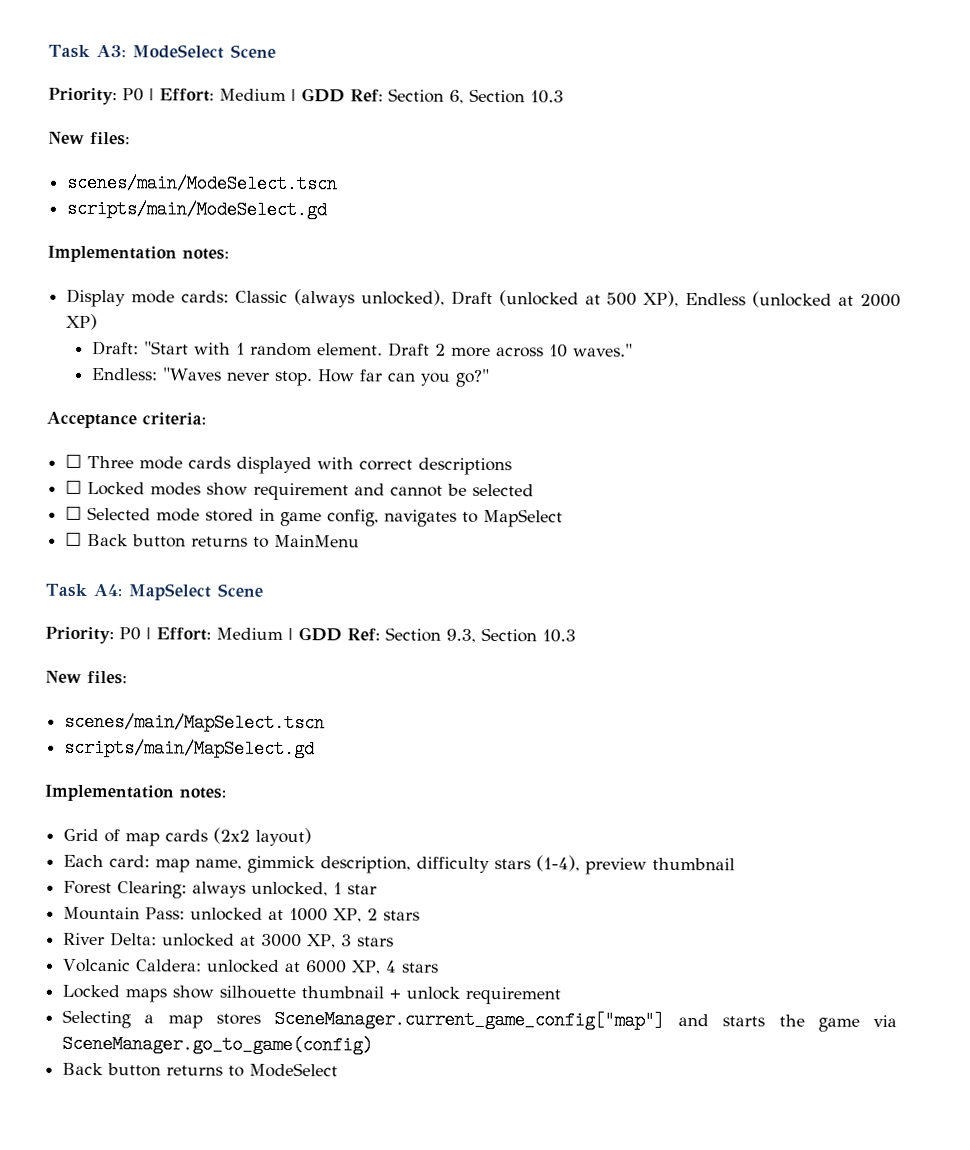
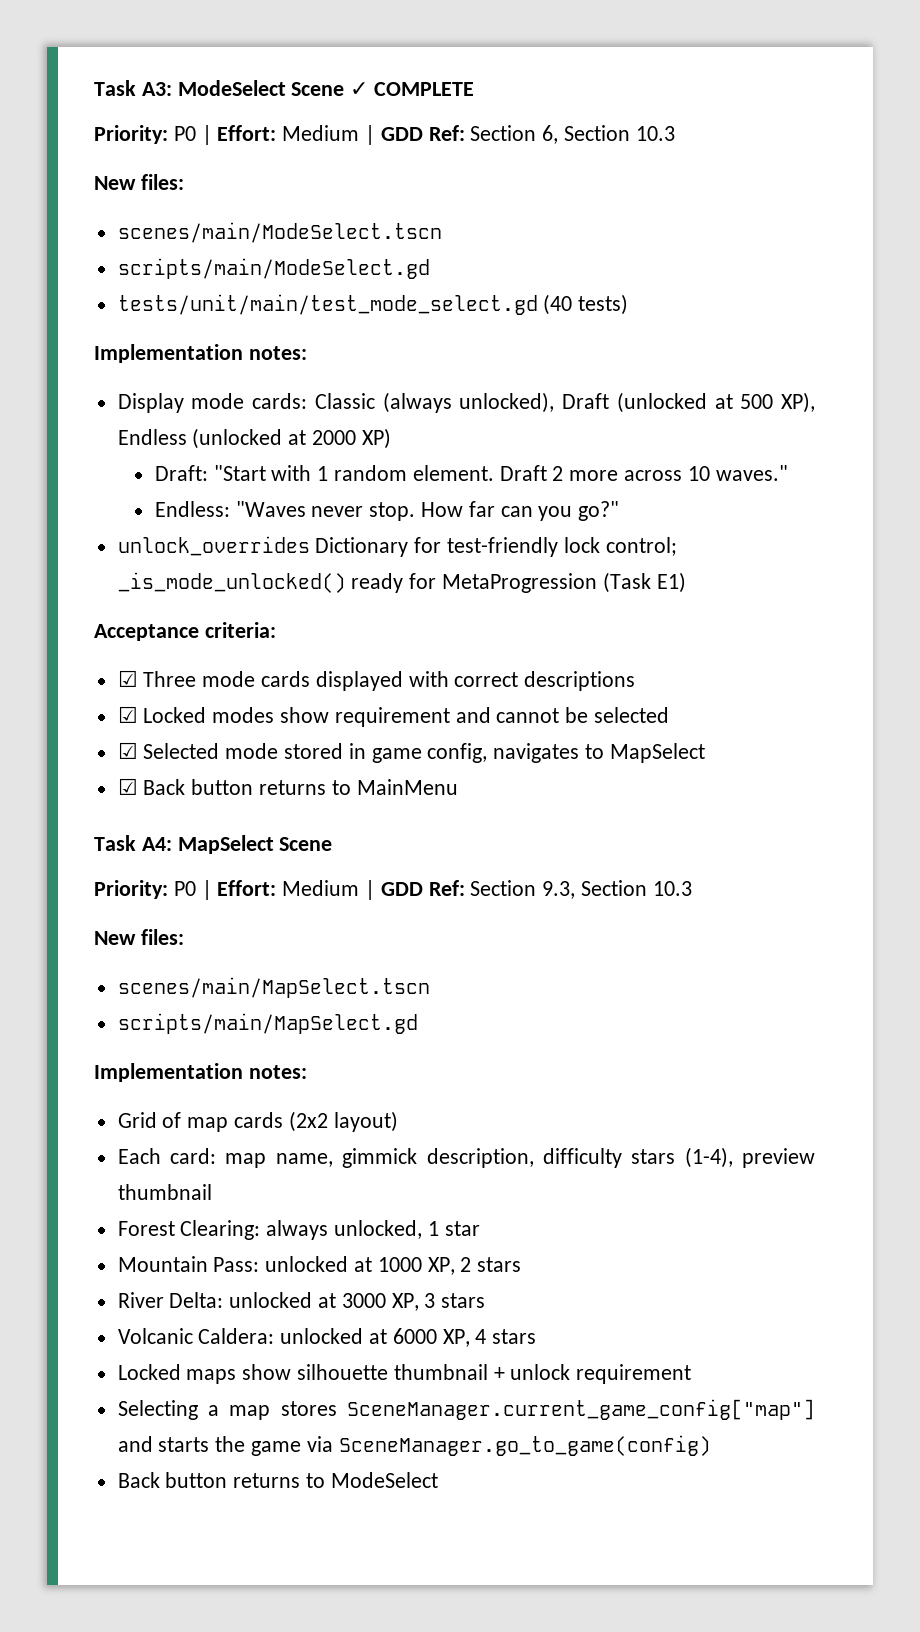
(276, 51) none -> [350,82,475,96] ✓ COMPLETE
(328, 209) none -> [117,294,629,315] // tests/unit/main/test_mode_select.gd (40 tests)
(490, 378) none -> [117,536,677,557] [117,572,686,593] // unlock_overrides Dictionary for test-friendly lock control; _is_mode_unlocked() ready for MetaProgression (Task E1)
[65,453,83,468] ☐ -> [117,670,138,687] ☑
[65,479,83,494] ☐ -> [117,706,138,723] ☑
[65,505,83,520] ☐ -> [117,742,138,759] ☑
[65,531,83,546] ☐ -> [117,778,138,795] ☑

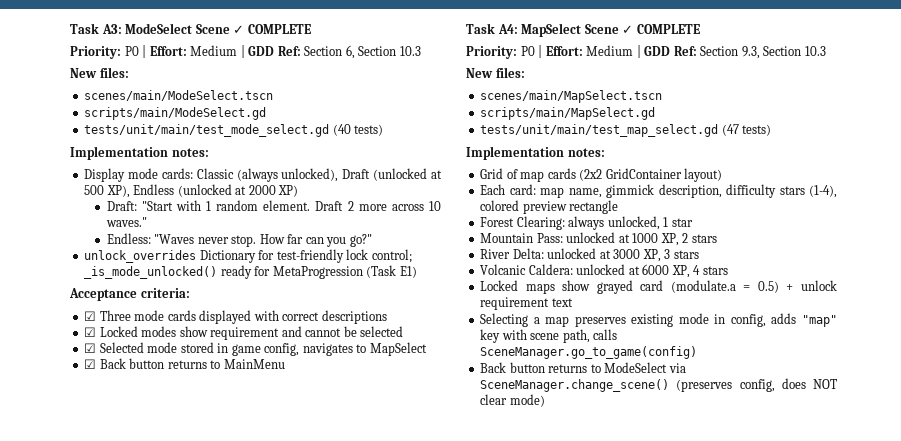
(333, 844) none -> [622,24,700,34] ✓ COMPLETE
(418, 1023) none -> [480,124,772,137] // tests/unit/main/test_map_select.gd (47 tests)
(328, 1121) none -> [605,168,682,179] GridContainer
[742,1148,816,1168] [117,1184,212,1200] preview thumbnail -> [480,200,619,214] colored preview rectangle
[297,1364,488,1380] silhouette thumbnail -> [596,280,779,294] grayed card (modulate.a = 0.5)
(692, 1374) none -> [551,298,573,307] text
[280,1399,815,1420] [117,1436,333,1456] stores SceneManager.current_game_config["map"] and starts the game via -> [574,313,837,327] [480,329,618,343] preserves existing mode in config, adds "map" key with scene path, calls
(438, 1480) none -> [668,363,686,373] [480,378,837,392] [480,394,545,407] via SceneManager.change_scene() (preserves config, does NOT clear mode)

